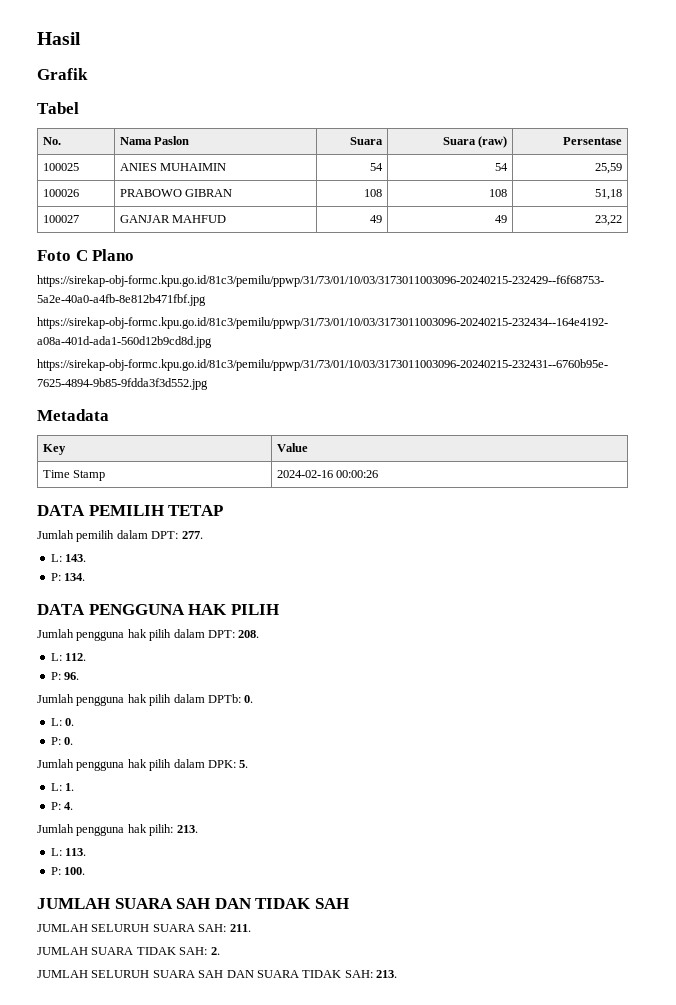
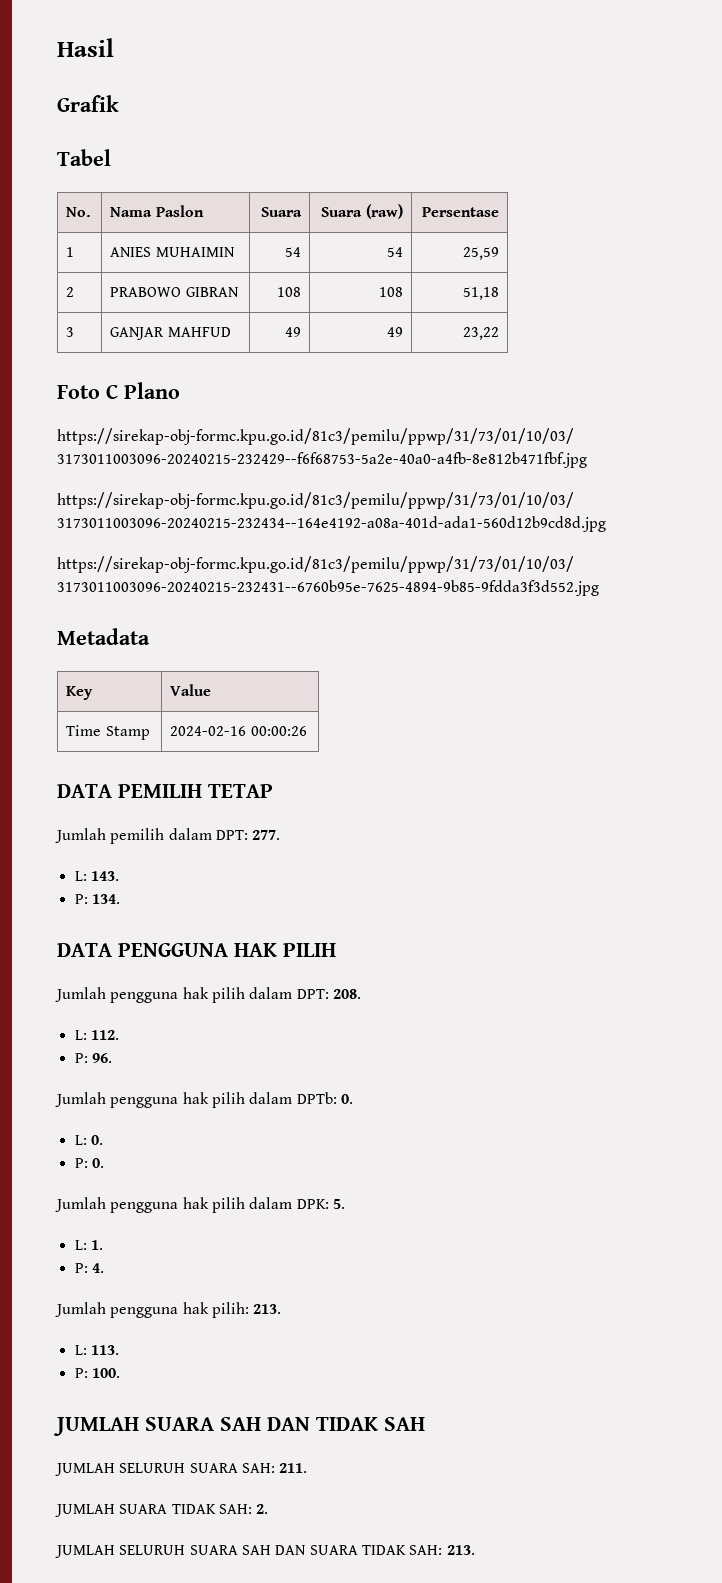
[42,163,79,171] 100025 -> [66,247,75,257] 1
[42,189,79,197] 100026 -> [66,287,75,297] 2
[42,215,79,223] 100027 -> [66,327,75,337] 3

